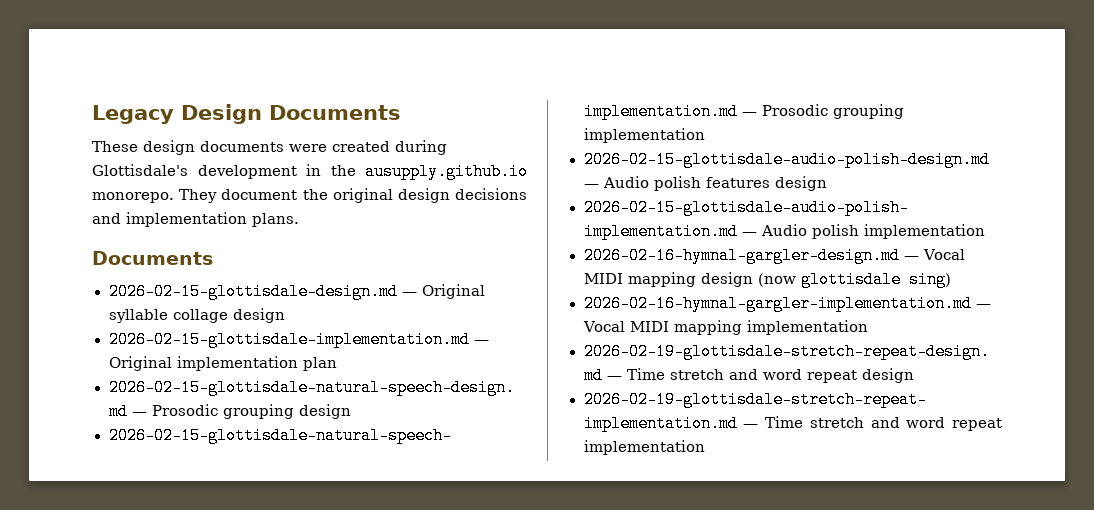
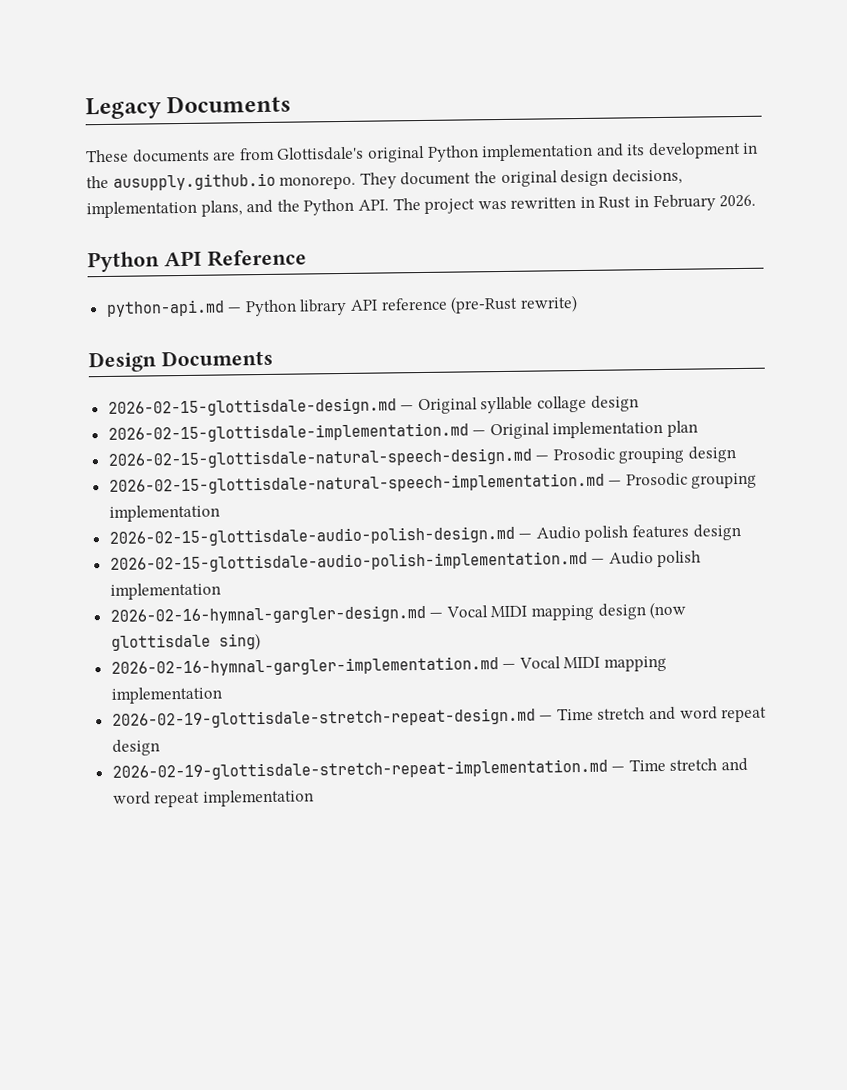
[181,104,262,124] Design -> (162, 108) none
[143,140,447,155] [92,164,188,176] design documents were created during Glottisdale's -> [132,143,646,163] documents are from Glottisdale's original Python implementation and its
[455,188,527,200] [92,212,299,227] decisions and implementation plans. // -> [611,168,683,185] [86,194,757,219] [87,249,307,273] [105,295,578,317] [88,351,157,373] decisions, implementation plans, and the Python API. The project was rewritten in Rust in February 2026. // Python API Reference // python-api.md — Python library API reference (pre-Rust rewrite) // Design

